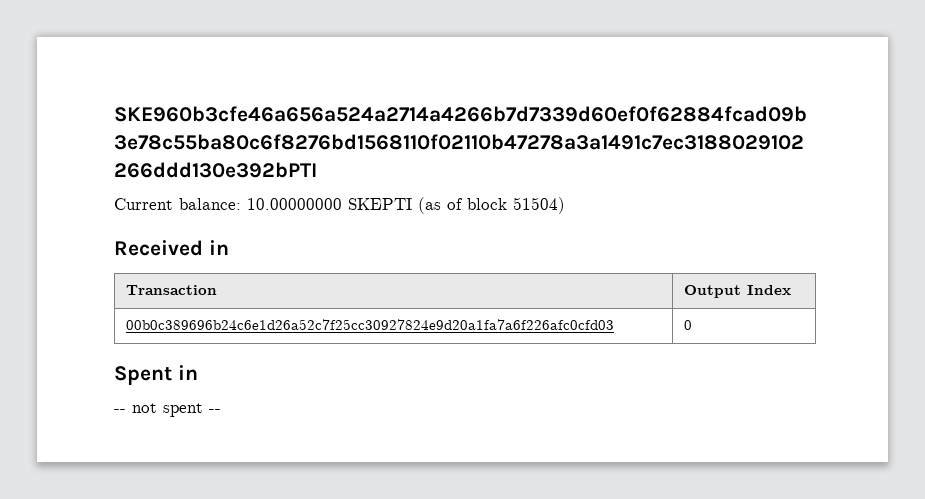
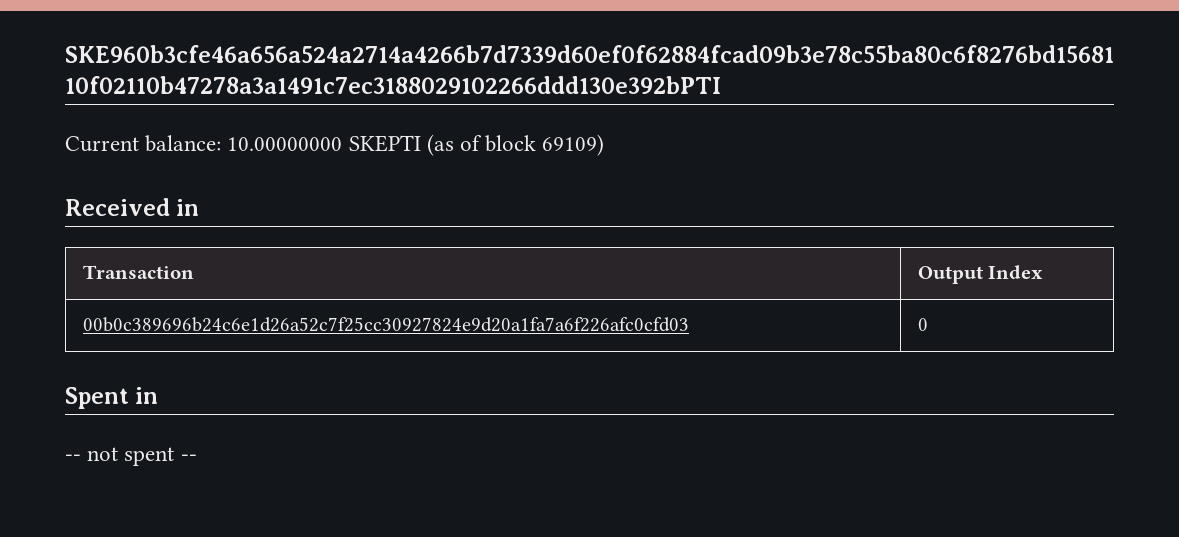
[513,197,565,214] 51504) -> [542,134,605,156] 69109)

